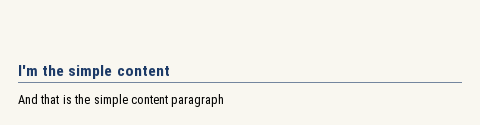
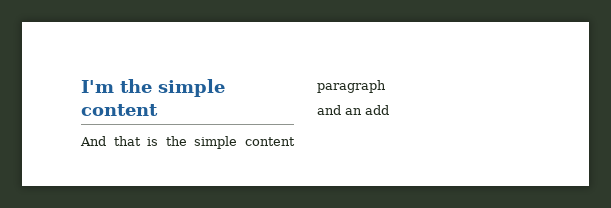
(225, 100) none -> [317,105,389,115] // and an add

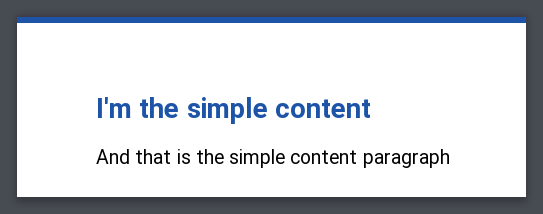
[317,105,389,115] // and an add -> (450, 158) none

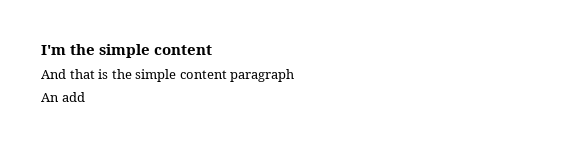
(450, 158) none -> [41,92,85,102] // An add

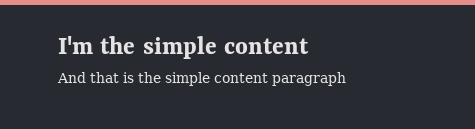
[41,92,85,102] // An add -> (346, 79) none

